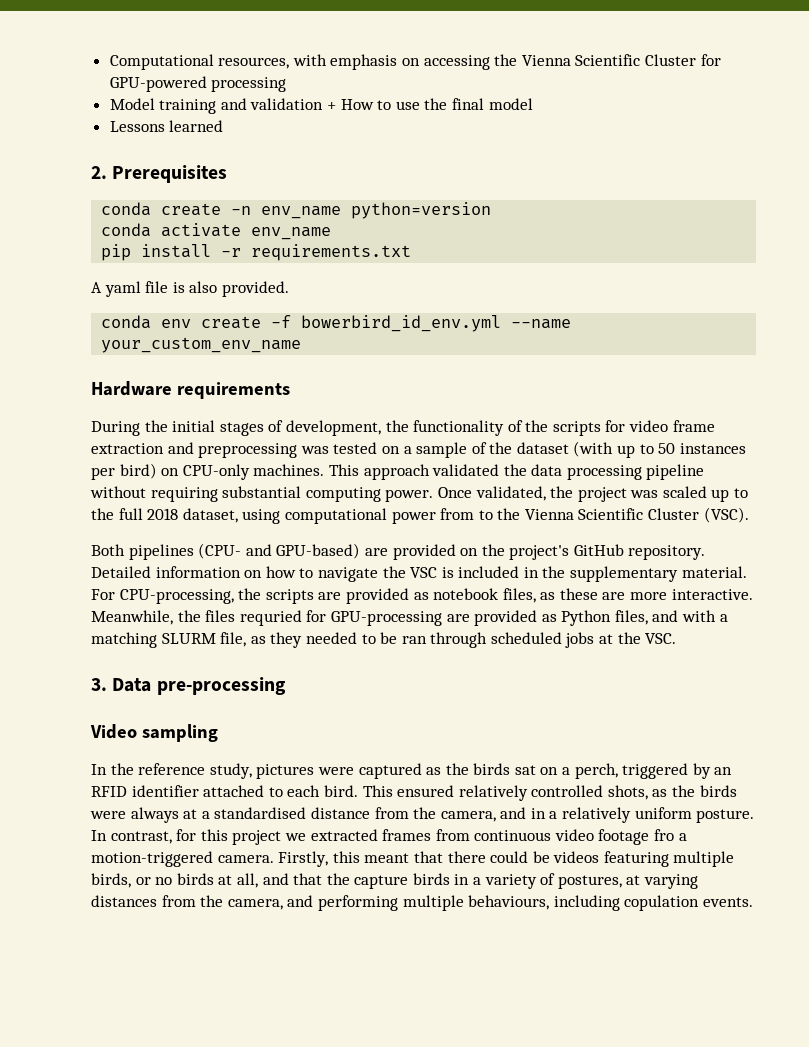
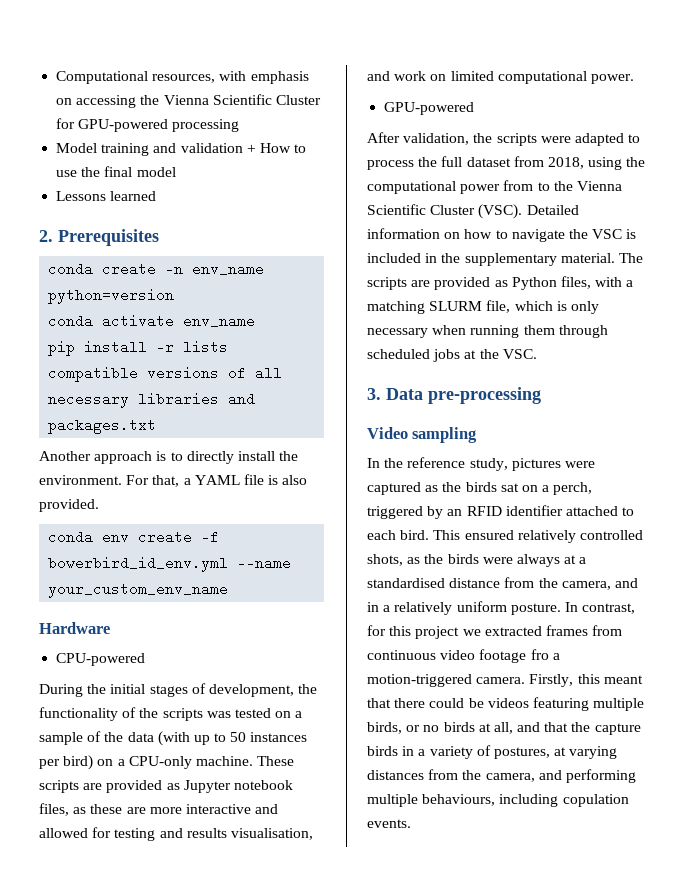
[251,244,412,261] [91,281,141,297] requirements.txt // A yaml -> [183,341,229,352] [48,366,283,382] [48,392,256,408] [48,418,157,434] [39,451,299,464] [39,475,240,487] lists compatible versions of all necessary libraries and packages.txt // Another approach is to directly install the environment. For that, a YAML
[176,382,290,399] requirements -> [56,653,146,666] // CPU-powered
[605,420,715,432] [91,442,298,458] for video frame extraction and preprocessing -> (203, 714) none
[516,442,569,454] dataset -> [127,732,154,742] data
[182,464,705,480] [90,486,749,502] [91,508,281,524] CPU-only machines. This approach validated the data processing pipeline without requiring substantial computing power. Once validated, the project was scaled up to the full 2018 dataset, using -> [117,756,295,769] [39,780,293,793] [39,803,279,816] [39,827,313,841] [367,71,634,84] [384,102,475,115] [367,132,641,146] [367,156,646,170] a CPU-only machine. These scripts are provided as Jupyter notebook files, as these are more interactive and allowed for testing and results visualisation, and work on limited computational power. // GPU-powered // After validation, the scripts were adapted to process the full dataset from 2018, using the
[91,543,706,560] // Both pipelines (CPU- and GPU-based) are provided on the project's GitHub repository. -> (523, 211) none
[91,588,753,604] [91,610,557,626] For CPU-processing, the scripts are provided as notebook files, as these are more interactive. Meanwhile, the files requried for GPU-processing are provided as -> [618,253,643,263] [367,277,508,290] The scripts are provided as
[652,610,679,622] and -> (591, 282) none
[250,632,427,648] as they needed to be ran -> [514,301,599,314] [367,325,555,338] which is only necessary when running them

